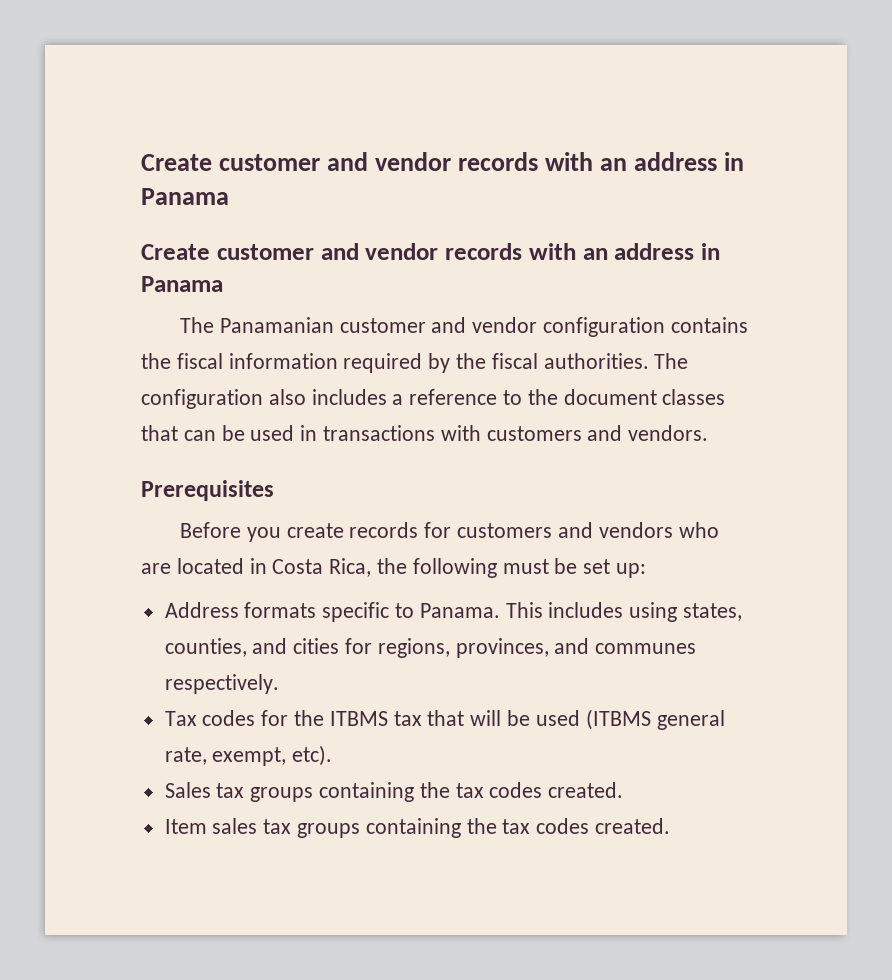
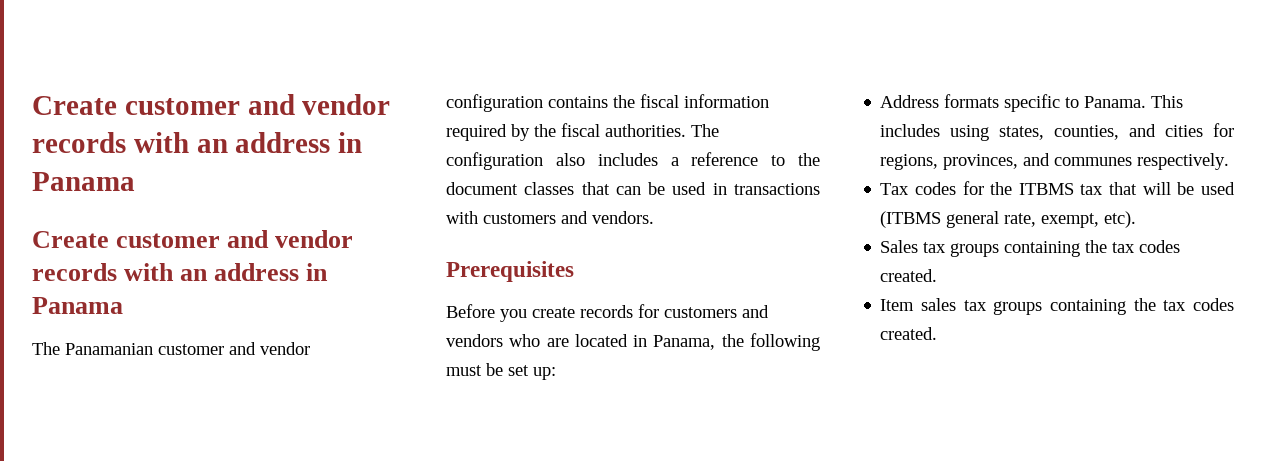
[272,558,372,577] Costa Rica, -> [653,335,716,350] Panama,

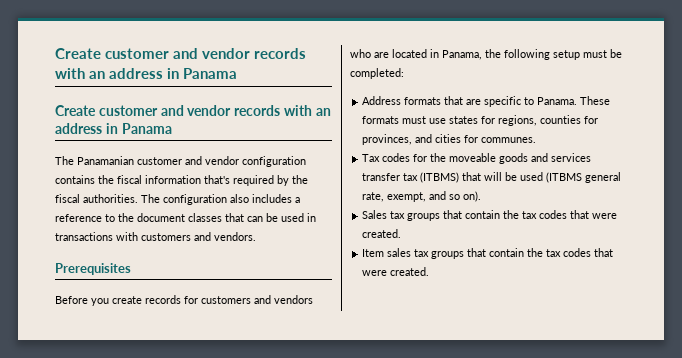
(769, 101) none -> [204,175,230,184] that's
(820, 342) none -> [553,50,580,60] setup
[508,365,556,380] set up: -> [350,68,404,79] completed:
(1000, 101) none -> [444,96,482,105] that are
[1151,95,1184,108] [880,123,1234,141] [880,153,1230,170] [880,181,1104,195] This includes using states, counties, and cities for regions, provinces, and communes respectively. // Tax codes for the ITBMS tax -> [580,96,611,105] [362,115,599,126] [362,134,537,145] [362,153,592,164] [362,172,460,183] These formats must use states for regions, counties for provinces, and cities for communes. // Tax codes for the moveable goods and services transfer tax (ITBMS)
[1104,211,1137,228] etc). -> [429,191,482,202] and so on).
[1004,240,1181,257] containing the tax codes -> [443,210,618,219] that contain the tax codes that were
[1050,298,1234,315] containing the tax codes -> [467,248,614,257] [362,270,388,276] that contain the tax codes that were

